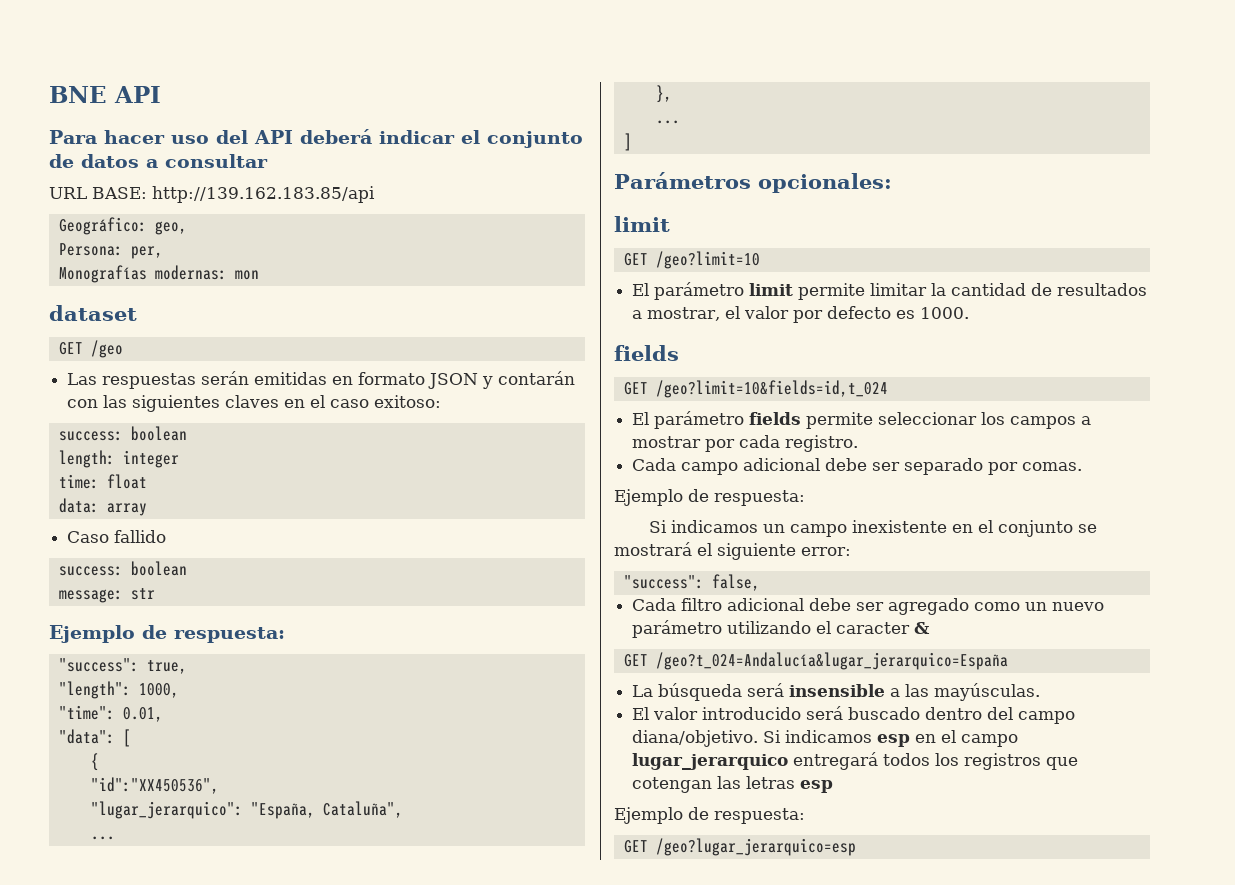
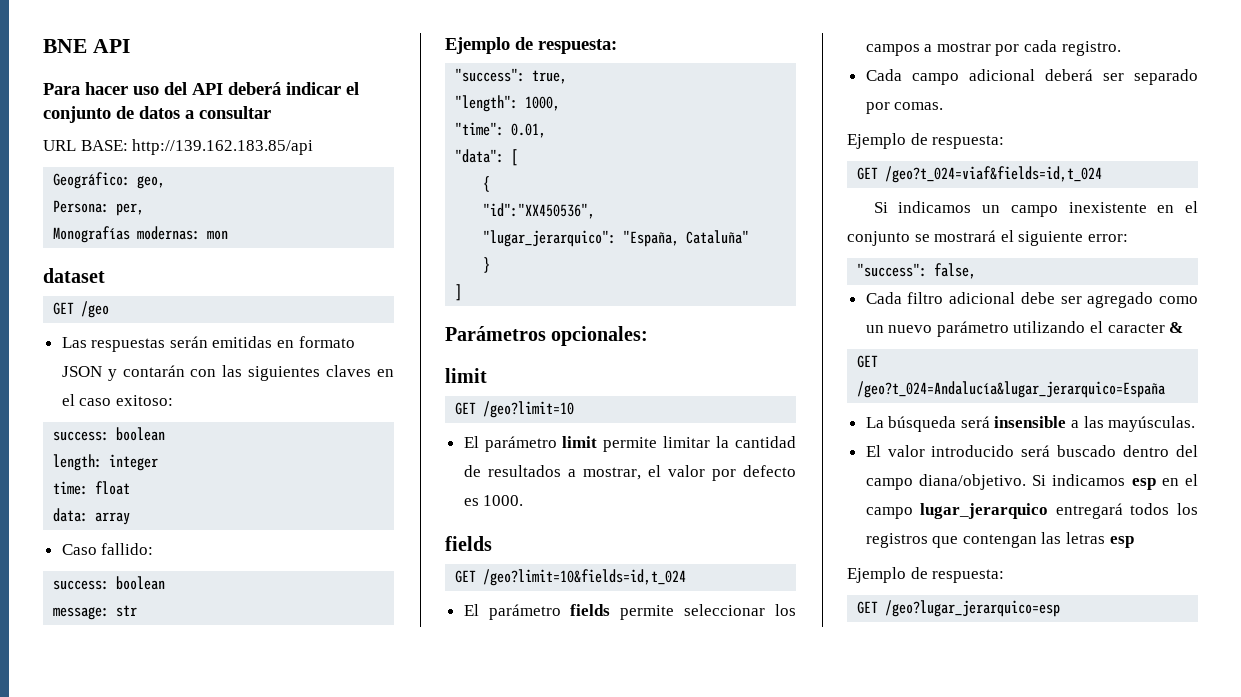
[114,530,167,543] fallido -> [101,543,154,555] fallido:
[322,801,403,818] [90,836,115,840] [655,85,672,103] [655,120,680,124] Cataluña", // ... // }, // ... -> [686,230,750,244] [483,257,491,273] Cataluña" // }
[825,458,868,471] debe -> [1044,69,1093,81] deberá
(805, 498) none -> [857,166,1103,183] // GET /geo?t_024=viaf&fields=id,t_024
[632,777,713,793] cotengan -> [962,534,1037,548] contengan

